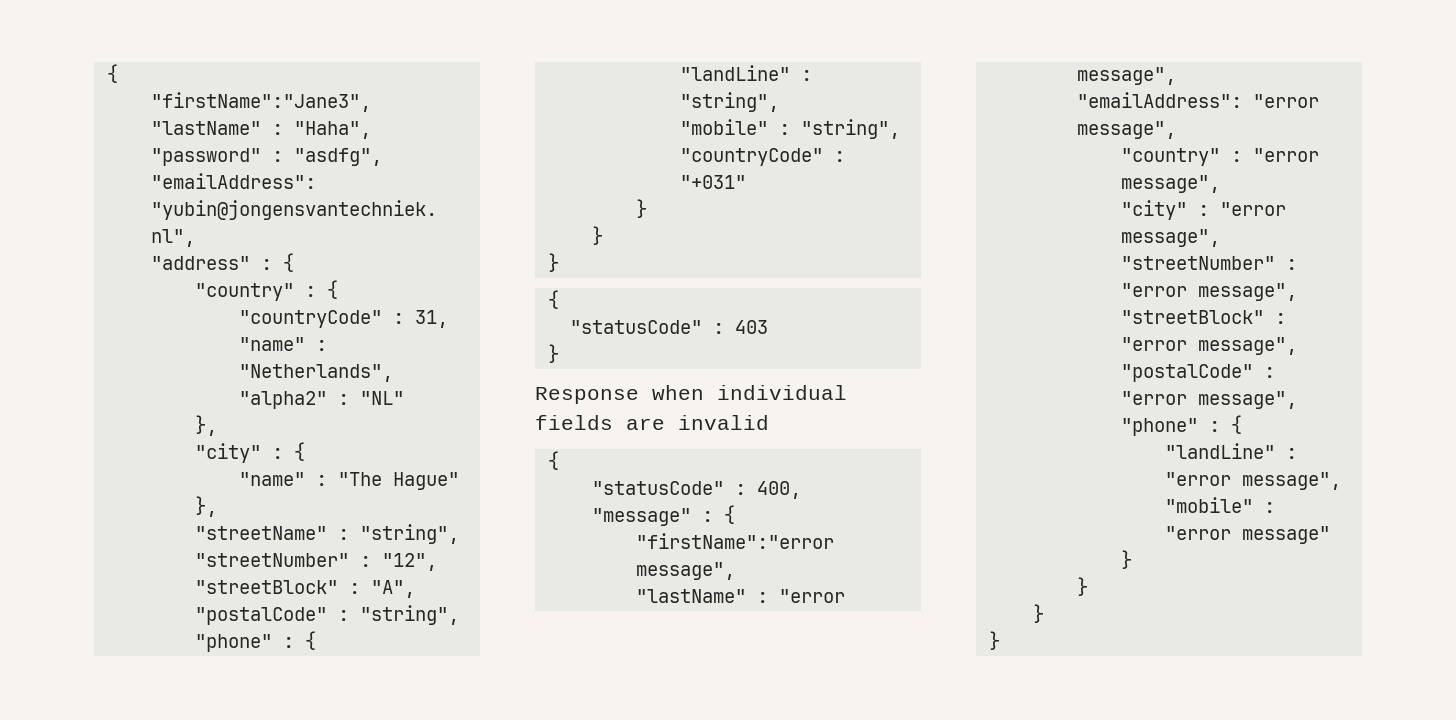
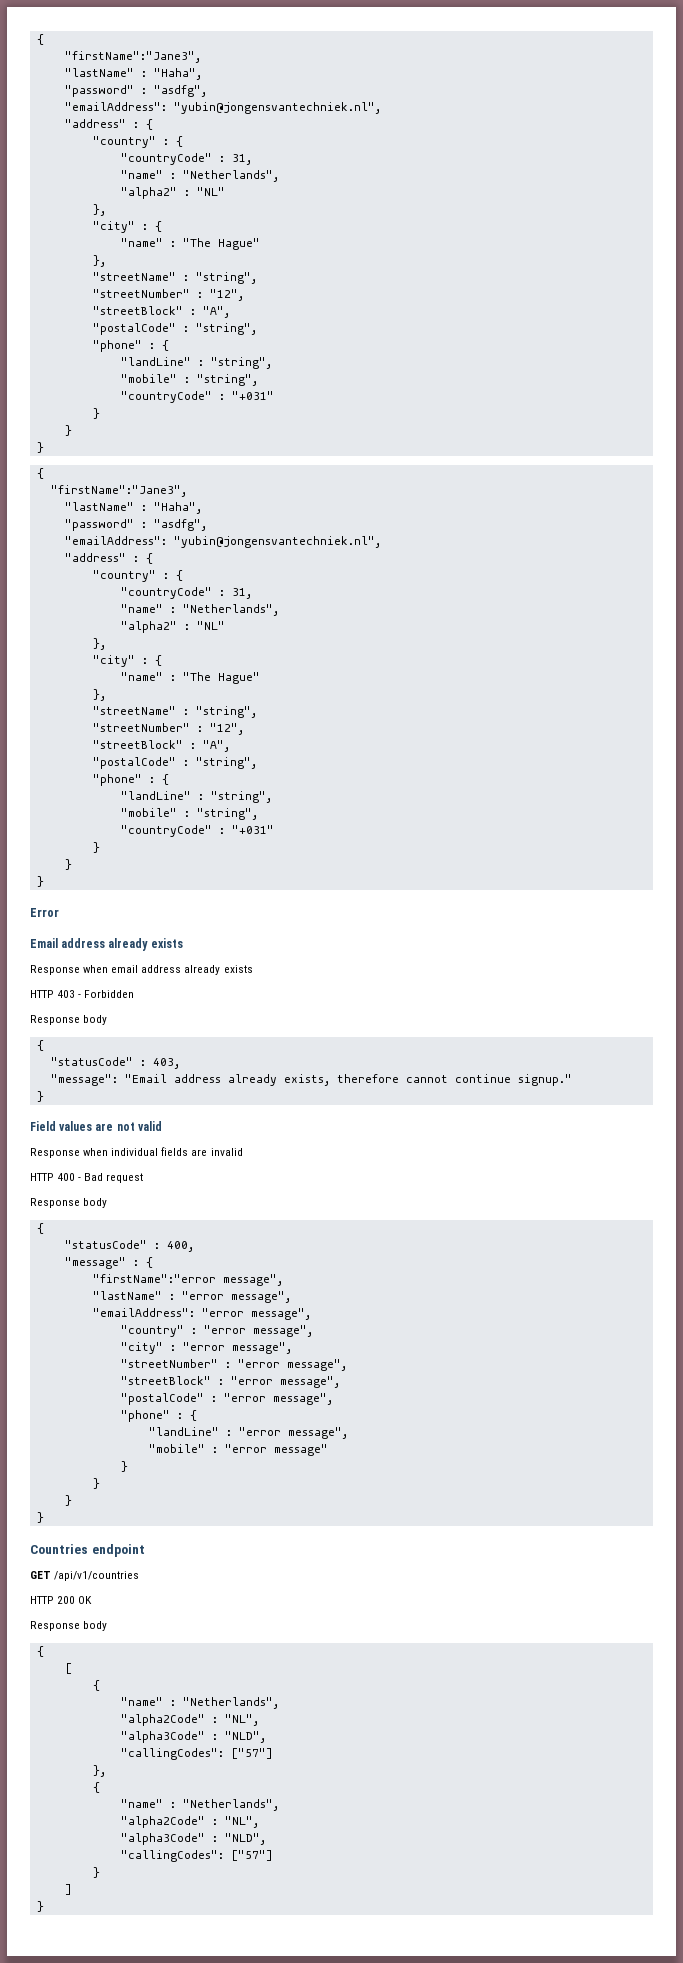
[569,320,768,334] [547,344,559,363] "statusCode" : 403 // } -> [50,485,187,497] [64,502,202,514] [64,519,207,531] [64,536,381,548] [64,553,153,564] [92,570,183,582] [120,587,252,599] [120,604,279,616] [120,621,225,633] [92,638,106,650] [92,655,162,667] [120,672,260,684] [92,689,106,701] [92,706,257,718] [92,723,244,735] [92,740,230,752] [92,757,257,769] [92,774,169,786] [120,791,272,803] [120,808,258,820] [120,825,274,837] [92,842,100,853] [64,859,72,870] [36,876,44,887] [30,908,59,917] [30,938,183,951] [30,965,253,975] [30,990,135,998] [30,1015,108,1025] [36,1040,44,1051] [50,1057,180,1069] [50,1074,572,1086] [36,1091,44,1102] [30,1121,162,1131] "firstName":"Jane3", // "lastName" : "Haha", // "password" : "asdfg", // "emailAddress": "yubin@jongensvantechniek.nl", // "address" : { // "country" : { // "countryCode" : 31, // "name" : "Netherlands", // "alpha2" : "NL" // }, // "city" : { // "name" : "The Hague" // }, // "streetName" : "string", // "streetNumber" : "12", // "streetBlock" : "A", // "postalCode" : "string", // "phone" : { // "landLine" : "string", // "mobile" : "string", // "countryCode" : "+031" // } // } // } // Error // Email address already exists // Response when email address already exists // HTTP 403 - Forbidden // Response body // { // "statusCode" : 403, // "message": "Email address already exists, therefore cannot continue signup." // } // Field values are not valid
(769, 422) none -> [30,1173,144,1183] [30,1198,108,1208] // HTTP 400 - Bad request // Response body
(1000, 640) none -> [30,1544,145,1557] [30,1571,140,1581] [30,1596,93,1604] [30,1621,108,1631] [36,1646,44,1657] [64,1663,72,1674] [92,1680,100,1691] [120,1697,279,1709] [120,1714,259,1726] [120,1731,266,1743] [120,1748,273,1760] [92,1765,106,1777] [92,1782,100,1793] [120,1799,279,1811] [120,1816,259,1828] [120,1833,266,1845] [120,1850,273,1862] [92,1867,100,1878] [64,1884,72,1895] [36,1901,44,1912] // Countries endpoint // GET /api/v1/countries // HTTP 200 OK // Response body // { // [ // { // "name" : "Netherlands", // "alpha2Code" : "NL", // "alpha3Code" : "NLD", // "callingCodes": ["57"] // }, // { // "name" : "Netherlands", // "alpha2Code" : "NL", // "alpha3Code" : "NLD", // "callingCodes": ["57"] // } // ] // }

